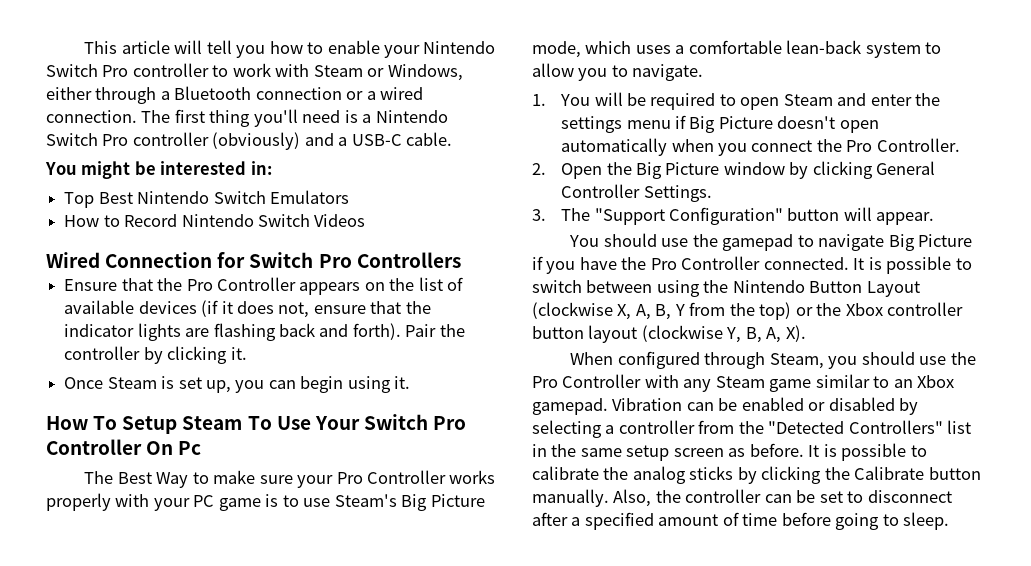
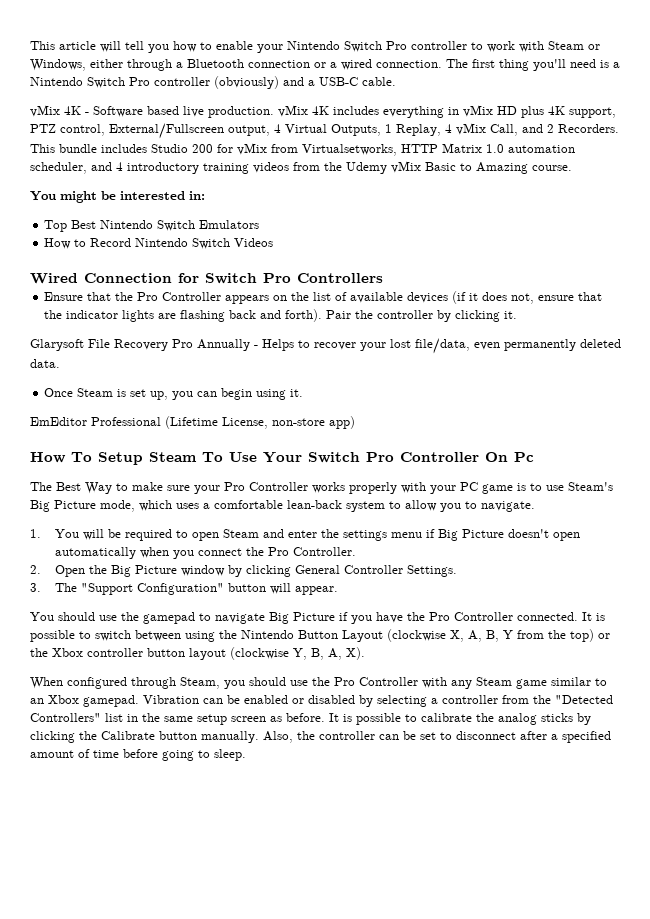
(453, 139) none -> [30,105,616,118] [30,123,619,139] [30,143,575,156] [30,161,572,174] // vMix 4K - Software based live production. vMix 4K includes everything in vMix HD plus 4K support, PTZ control, External/Fullscreen output, 4 Virtual Outputs, 1 Replay, 4 vMix Call, and 2 Recorders. This bundle includes Studio 200 for vMix from Virtualsetworks, HTTP Matrix 1.0 automation scheduler, and 4 introductory training videos from the Udemy vMix Basic to Amazing course.
(247, 353) none -> [30,338,621,354] [30,359,60,368] // Glarysoft File Recovery Pro Annually - Helps to recover your lost file/data, even permanently deleted data.
(411, 382) none -> [30,416,355,429] // EmEditor Professional (Lifetime License, non-store app)

